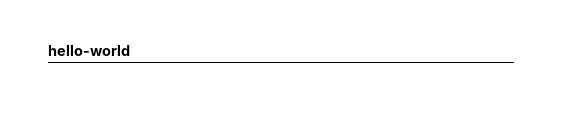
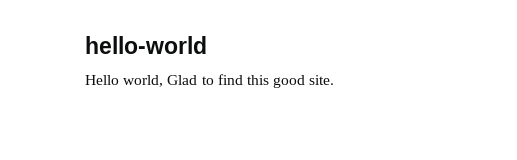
(130, 50) none -> [85,74,335,88] // Hello world, Glad to find this good site.

